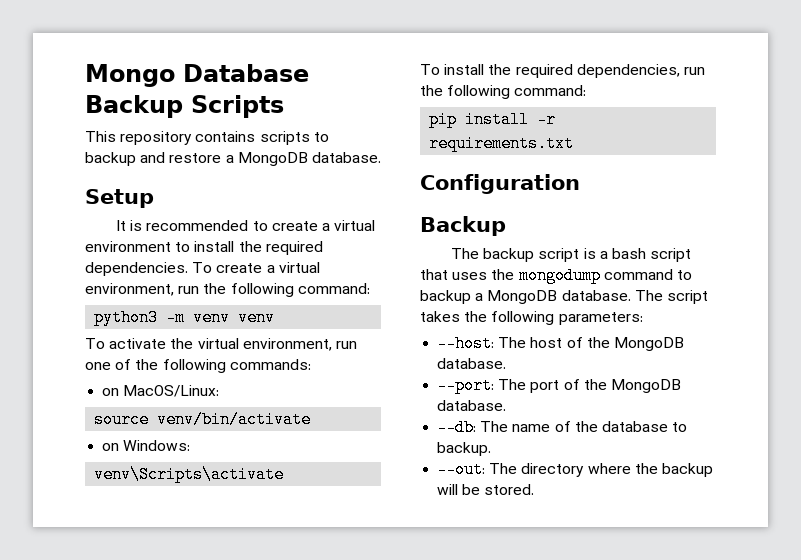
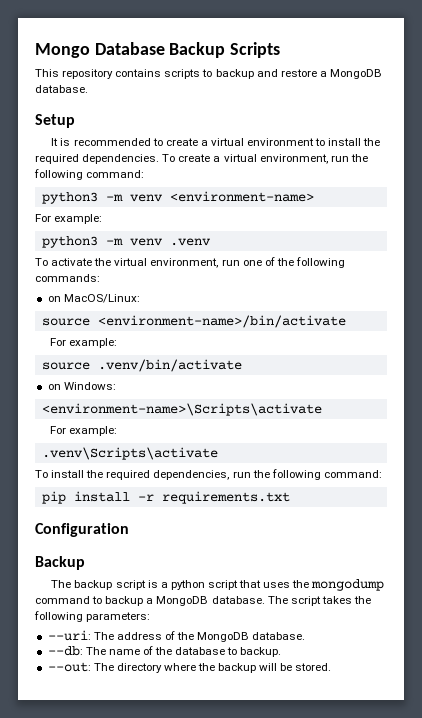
[238,309,276,326] venv -> [169,191,314,202] [35,214,103,224] [41,236,211,248] <environment-name> // For example: // python3 -m venv .venv
[157,411,312,428] [102,440,191,451] [94,466,285,483] venv/bin/activate // on Windows: // venv\Scripts\activate -> [97,315,346,328] [50,338,118,348] [41,359,242,372] [47,382,116,390] [41,403,322,416] [50,426,118,436] [41,447,218,460] <environment-name>/bin/activate // For example: // source .venv/bin/activate // on Windows: // <environment-name>\Scripts\activate // For example: // .venv\Scripts\activate
[611,248,646,259] bash -> [170,580,205,590] python
[437,335,684,352] [437,358,507,369] [437,377,560,394] --host: The host of the MongoDB database. // --port: The port -> [47,630,162,641] --uri: The address

